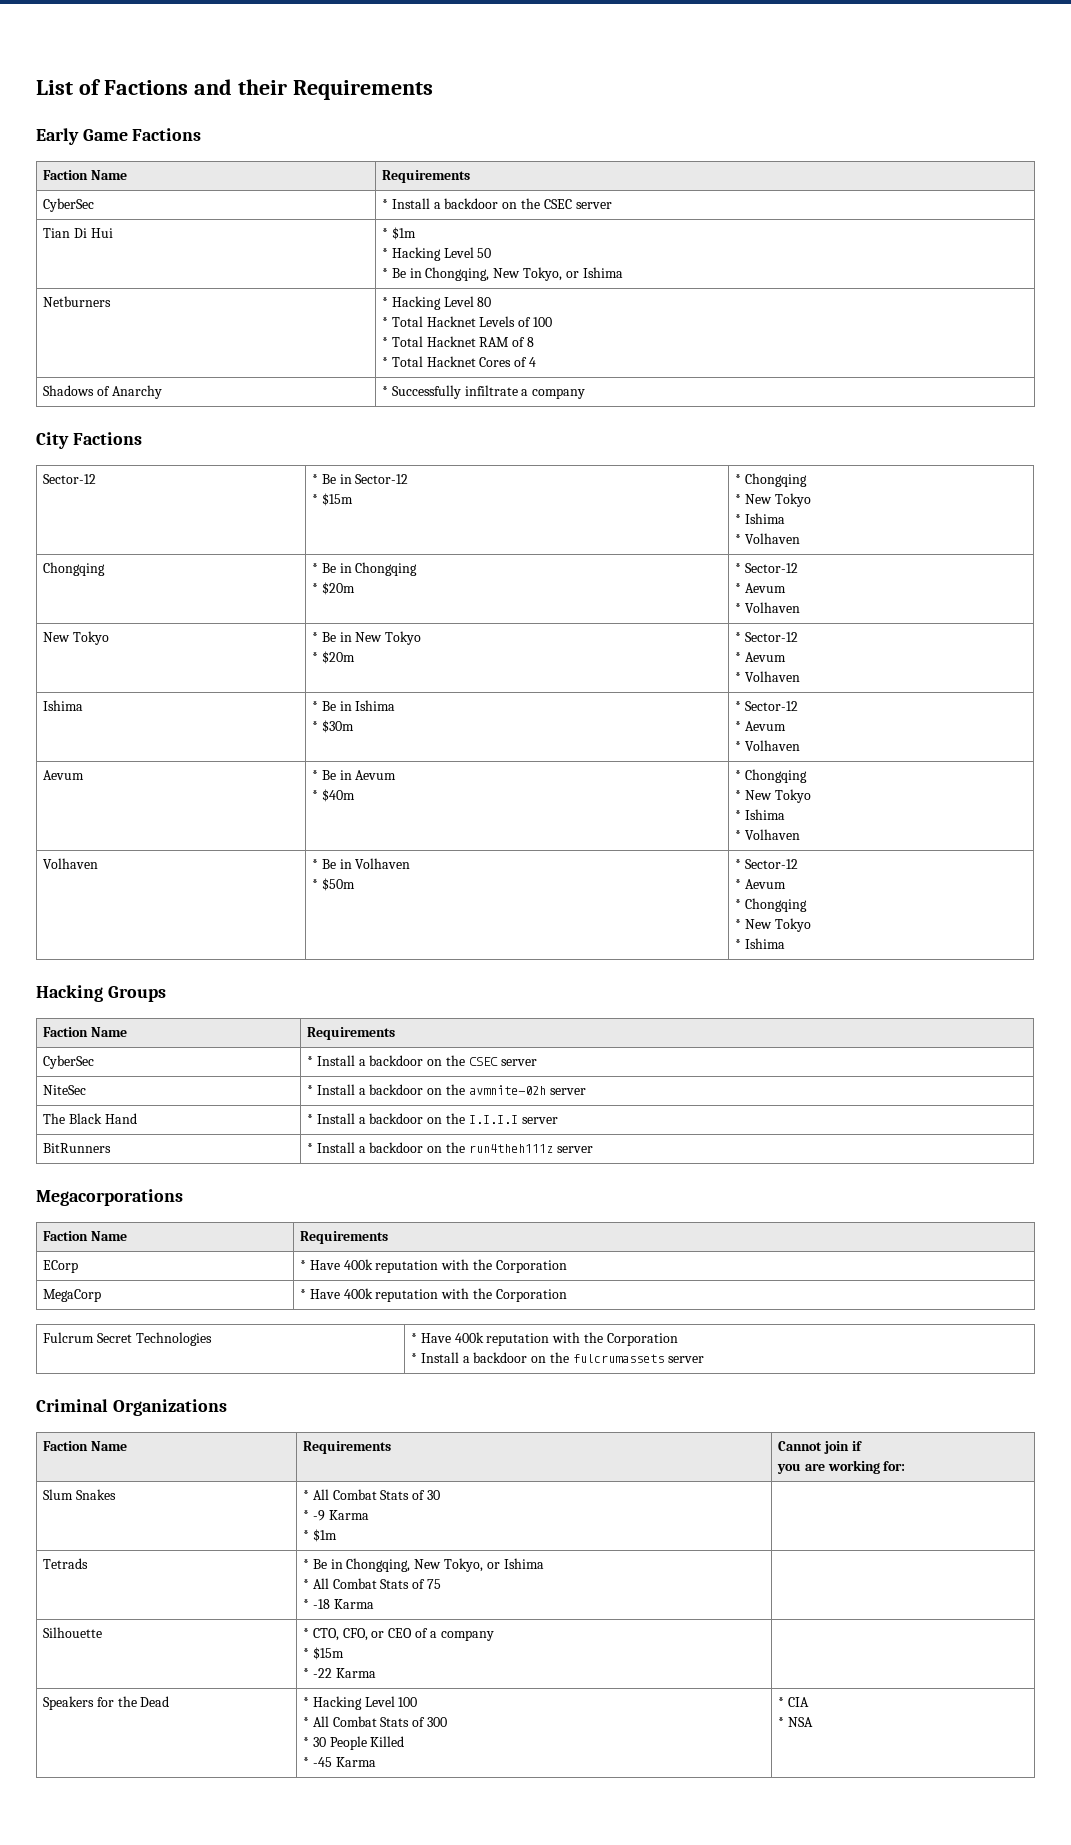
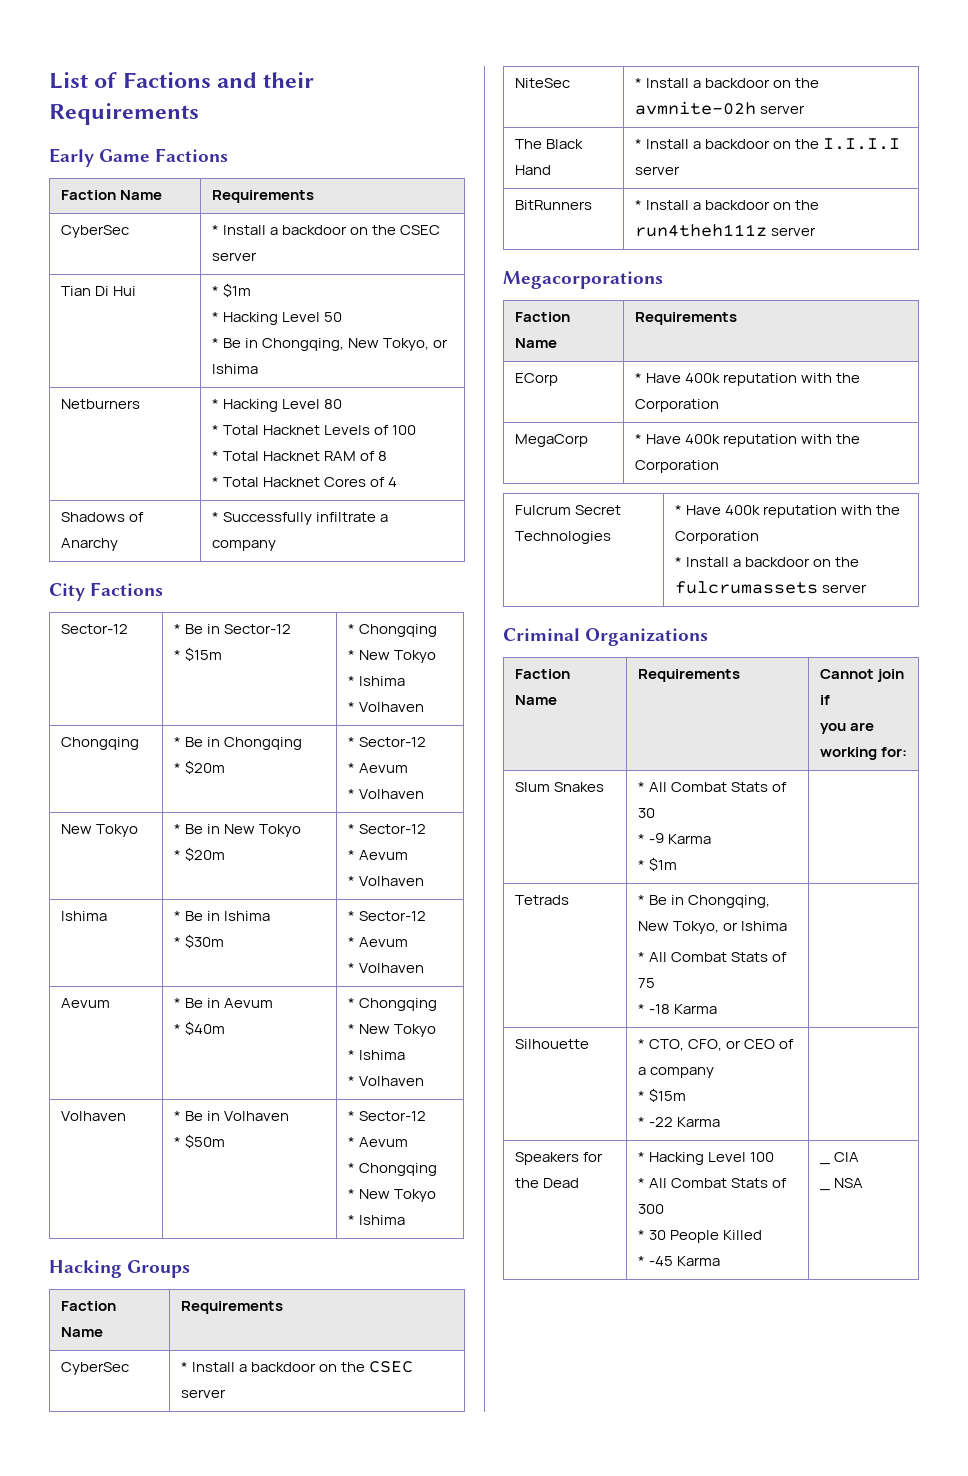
[778,1697,785,1707] * -> [819,1162,830,1165] _
[778,1717,785,1727] * -> [819,1188,830,1191] _

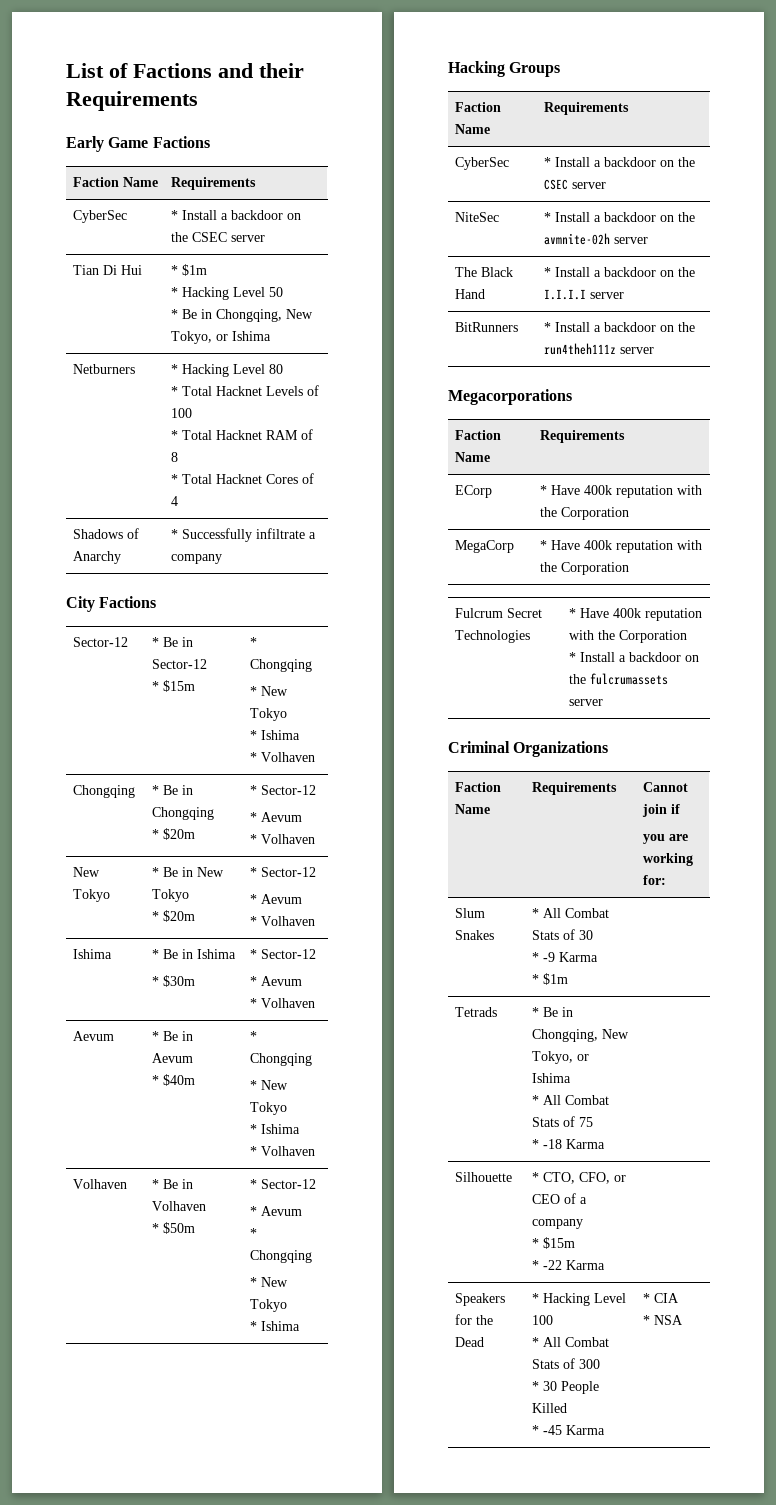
[819,1162,830,1165] _ -> [642,1293,650,1303] *
[819,1188,830,1191] _ -> [642,1315,650,1325] *

